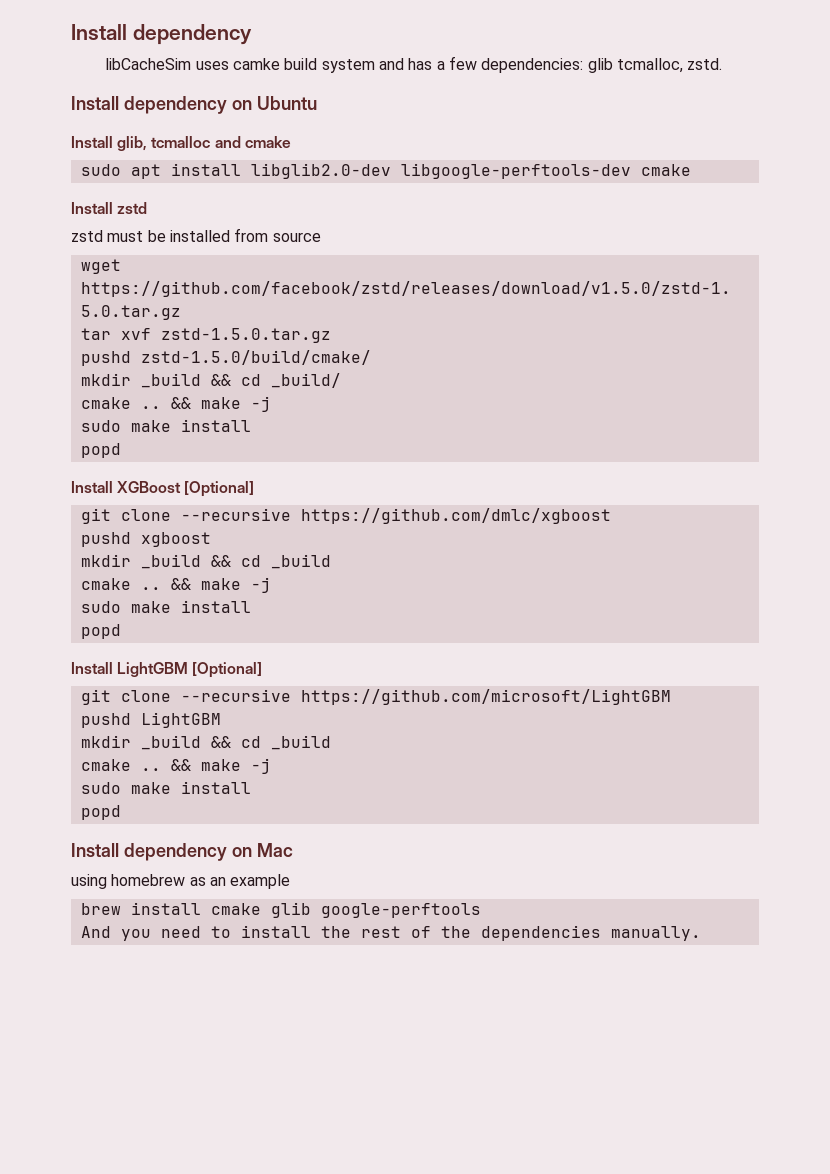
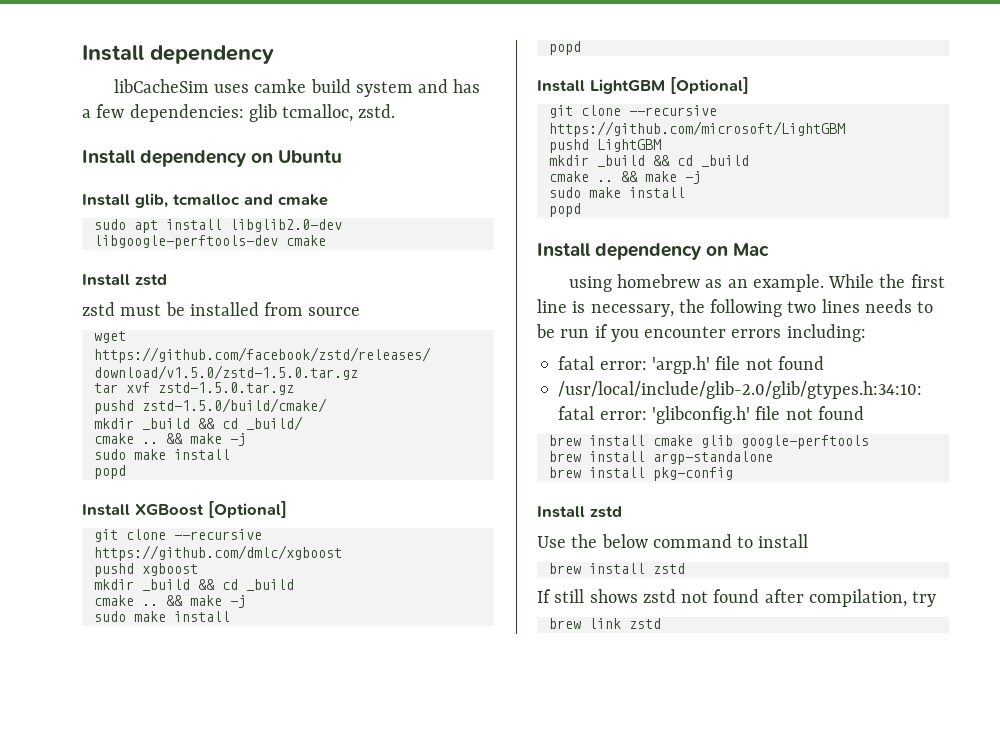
[230,874,291,889] example -> [752,274,945,292] [537,299,934,317] [536,324,866,342] [558,356,824,374] [558,381,923,399] [558,406,864,424] example. While the first line is necessary, the following two lines needs to be run if you encounter errors including: // fatal error: 'argp.h' file not found // /usr/local/include/glib-2.0/glib/gtypes.h:34:10: fatal error: 'glibconfig.h' file not found
[80,925,701,941] And you need to install the rest of the dependencies manually. -> [548,451,773,465] [548,467,733,481] [537,506,622,518] [537,534,809,548] [548,563,685,574] [537,589,937,607] [548,618,661,629] brew install argp-standalone // brew install pkg-config // Install zstd // Use the below command to install // brew install zstd // If still shows zstd not found after compilation, try // brew link zstd

